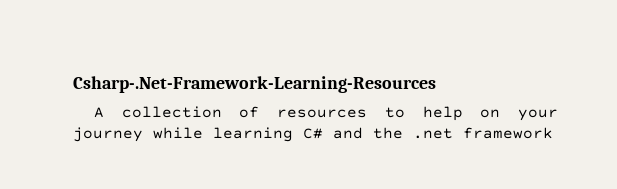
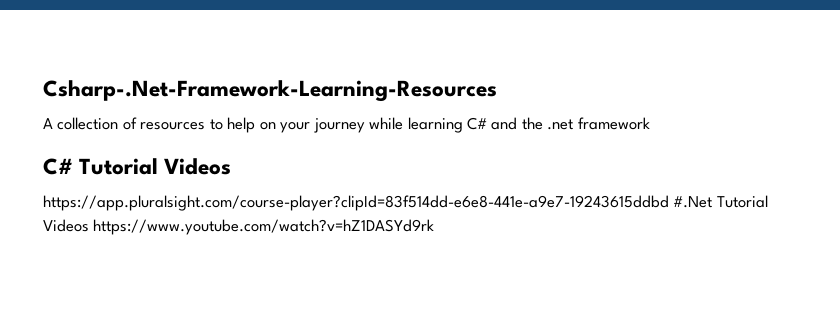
(553, 133) none -> [43,158,232,175] [43,195,768,211] [43,219,435,235] // C# Tutorial Videos // https://app.pluralsight.com/course-player?clipId=83f514dd-e6e8-441e-a9e7-19243615ddbd #.Net Tutorial Videos https://www.youtube.com/watch?v=hZ1DASYd9rk

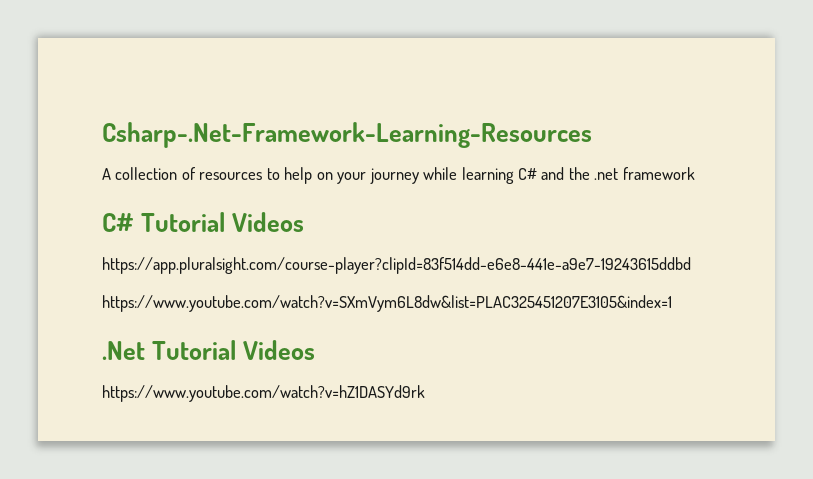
[673,195,768,208] [43,219,89,232] #.Net Tutorial Videos -> [102,295,672,312] [102,340,316,360] // https://www.youtube.com/watch?v=SXmVym6L8dw&list=PLAC325451207E3105&index=1 // .Net Tutorial Videos //

